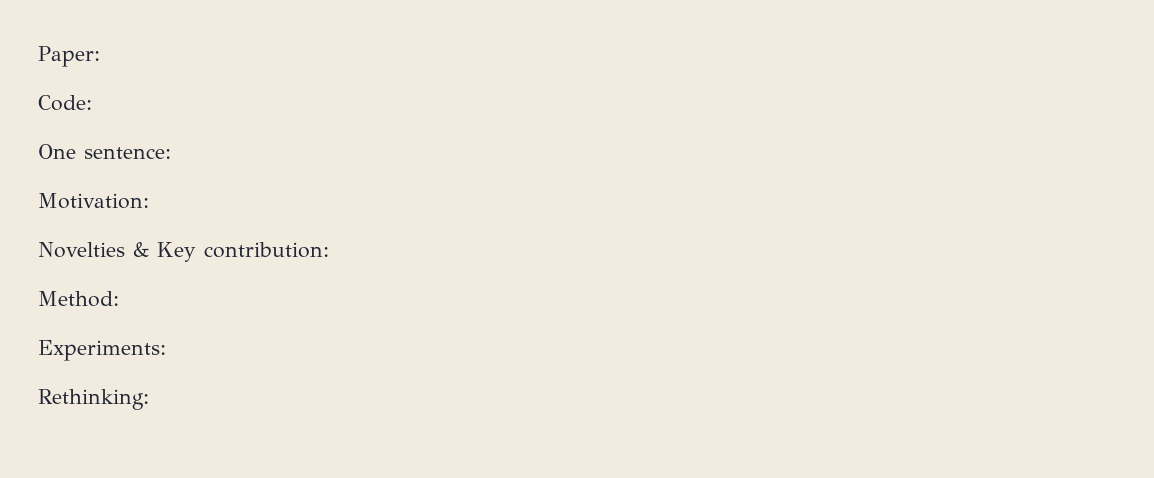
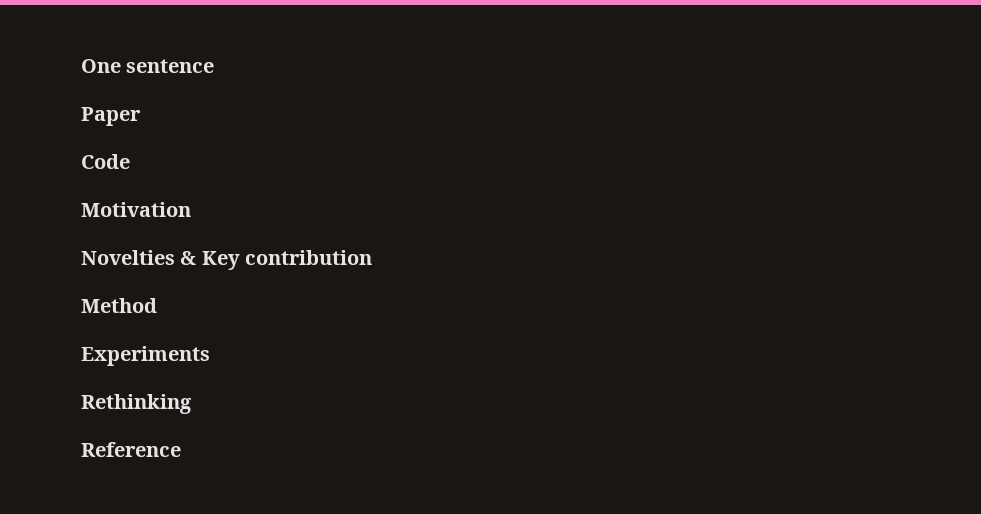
[38,46,100,67] [38,95,92,111] [38,144,171,159] [38,193,149,209] [38,242,329,262] [38,291,119,307] [38,340,166,361] [38,389,149,410] Paper: // Code: // One sentence: // Motivation: // Novelties & Key contribution: // Method: // Experiments: // Rethinking: -> [81,59,215,73] [81,107,141,126] [81,154,130,169] [81,202,191,217] [81,250,373,270] [81,298,157,313] [81,346,210,366] [81,394,192,414] [81,442,181,457] One sentence // Paper // Code // Motivation // Novelties & Key contribution // Method // Experiments // Rethinking // Reference

